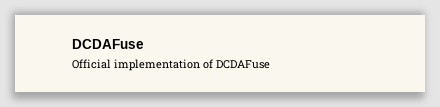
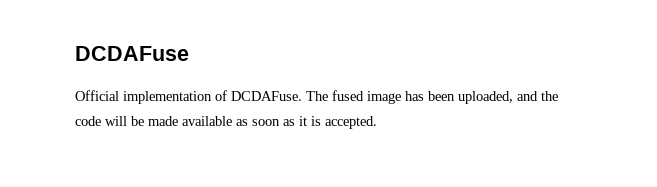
[216,60,270,69] DCDAFuse -> [231,90,558,104] [75,116,377,129] DCDAFuse. The fused image has been uploaded, and the code will be made available as soon as it is accepted.

